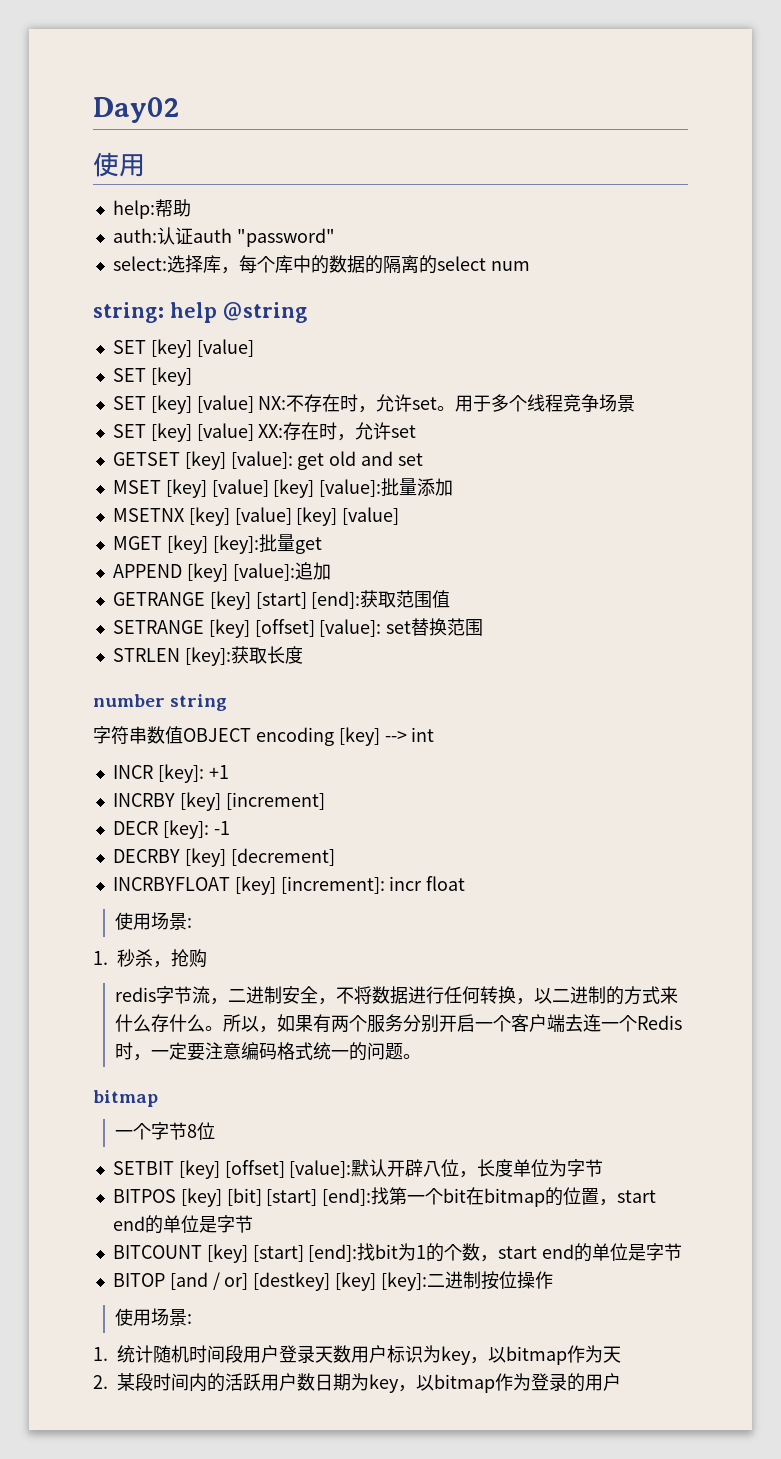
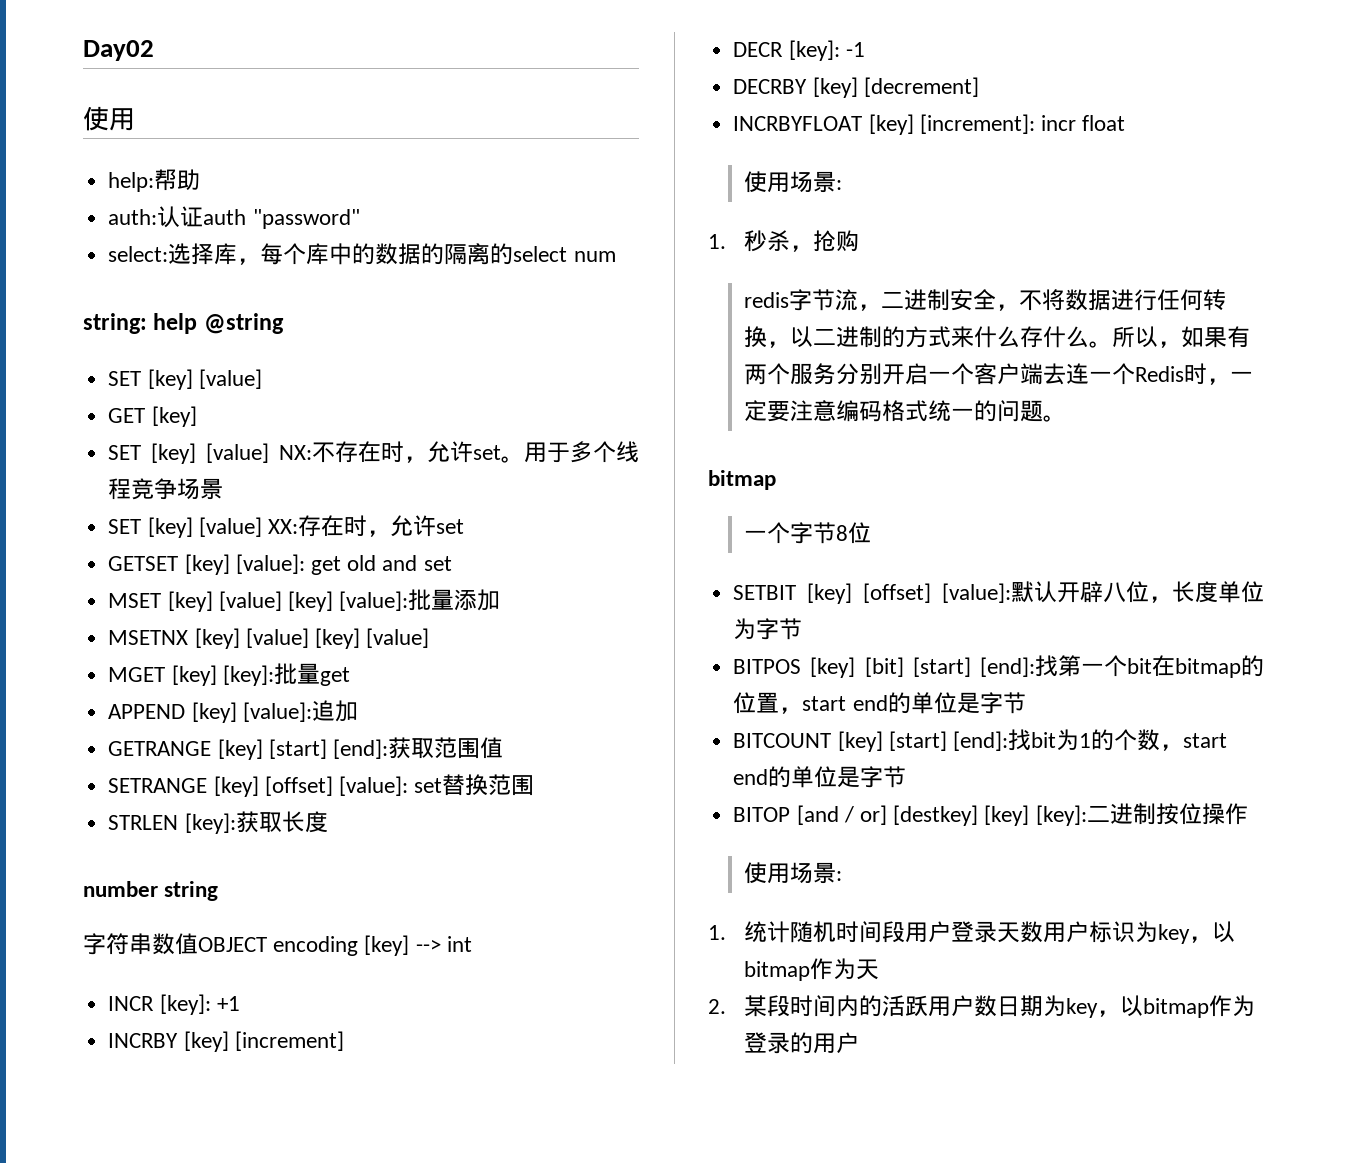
[112,368,146,382] SET -> [108,408,146,423] GET

